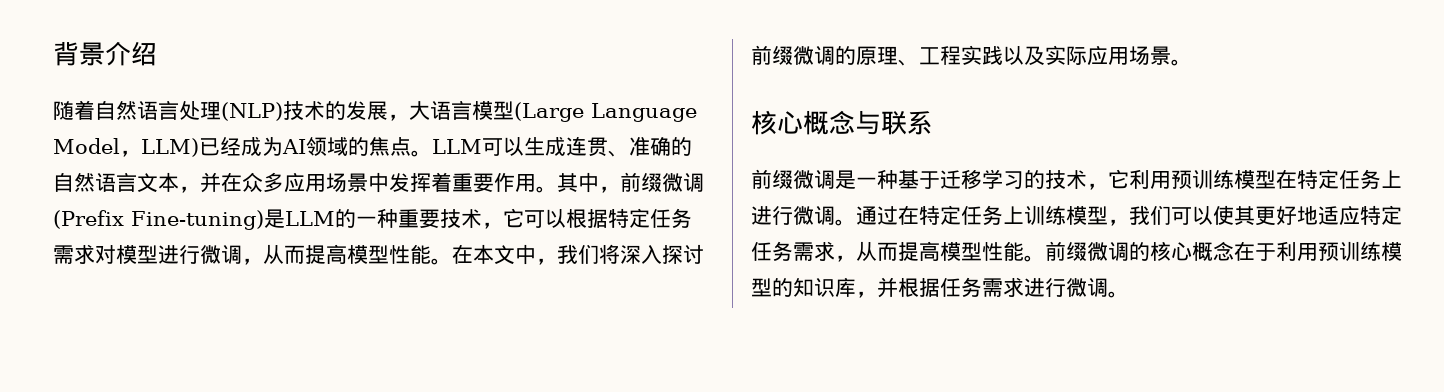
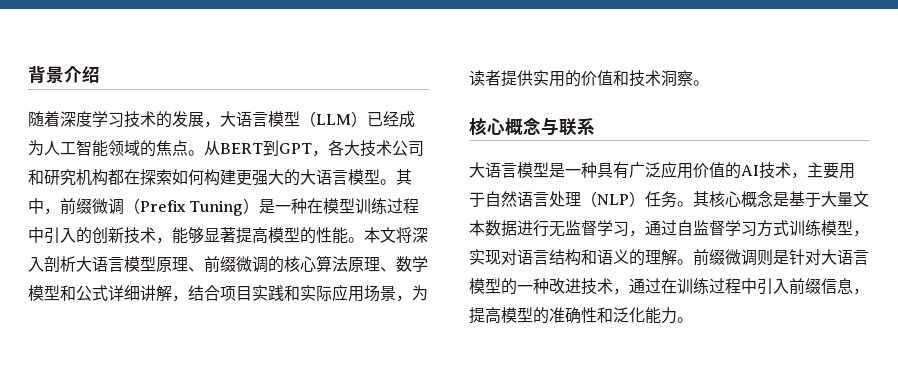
[95,100,283,121] 自然语言处理(NLP) -> [60,111,124,128] 深度学习
[514,102,697,122] [53,136,692,157] [53,172,704,193] [53,208,692,230] [53,244,704,265] [751,45,1192,66] [751,110,933,135] [751,169,1402,190] [751,205,1402,226] [751,241,1402,262] [751,277,1108,298] (Large Language Model，LLM)已经成为AI领域的焦点。LLM可以生成连贯、准确的自然语言文本，并在众多应用场景中发挥着重要作用。其中，前缀微调(Prefix Fine-tuning)是LLM的一种重要技术，它可以根据特定任务需求对模型进行微调，从而提高模型性能。在本文中，我们将深入探讨前缀微调的原理、工程实践以及实际应用场景。 // 核心概念与联系 // 前缀微调是一种基于迁移学习的技术，它利用预训练模型在特定任务上进行微调。通过在特定任务上训练模型，我们可以使其更好地适应特定任务需求，从而提高模型性能。前缀微调的核心概念在于利用预训练模型的知识库，并根据任务需求进行微调 -> [300,111,415,128] [28,140,424,157] [28,169,412,186] [28,198,420,216] [28,227,428,244] [28,255,428,273] [28,284,428,302] [469,70,709,87] [469,117,595,136] [469,161,855,179] [469,191,869,208] [469,220,869,237] [469,249,869,266] [469,278,869,295] [469,307,677,324] （LLM）已经成为人工智能领域的焦点。从BERT到GPT，各大技术公司和研究机构都在探索如何构建更强大的大语言模型。其中，前缀微调（Prefix Tuning）是一种在模型训练过程中引入的创新技术，能够显著提高模型的性能。本文将深入剖析大语言模型原理、前缀微调的核心算法原理、数学模型和公式详细讲解，结合项目实践和实际应用场景，为读者提供实用的价值和技术洞察。 // 核心概念与联系 // 大语言模型是一种具有广泛应用价值的AI技术，主要用于自然语言处理（NLP）任务。其核心概念是基于大量文本数据进行无监督学习，通过自监督学习方式训练模型，实现对语言结构和语义的理解。前缀微调则是针对大语言模型的一种改进技术，通过在训练过程中引入前缀信息，提高模型的准确性和泛化能力

